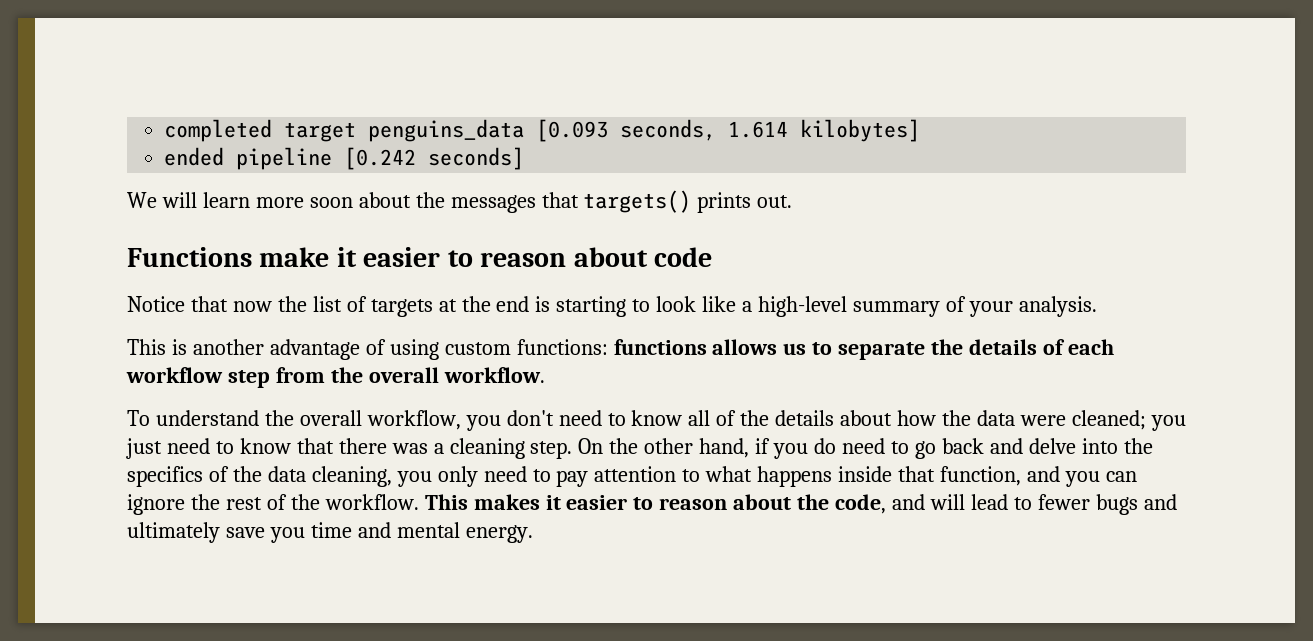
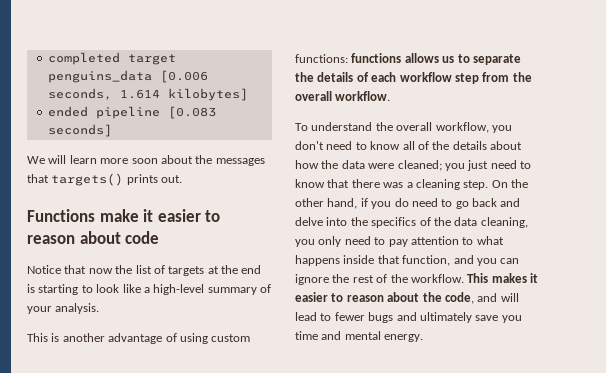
[536,119,609,142] [0.093 -> [160,70,209,83] [0.006
[344,147,417,170] [0.242 -> [168,106,217,119] [0.083

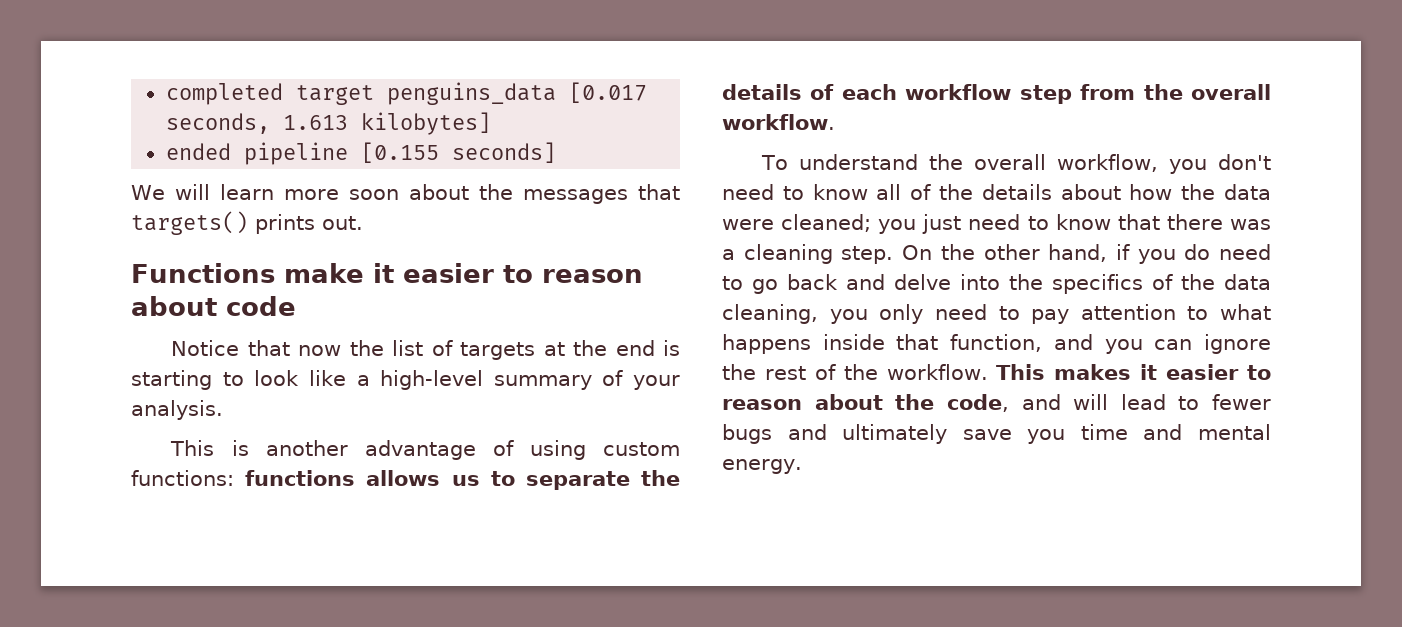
[160,70,209,83] [48,88,161,100] [0.006 seconds, 1.614 -> [568,82,647,103] [165,113,348,134] [0.017 seconds, 1.613
[168,106,217,119] [0.083 -> [360,142,439,163] [0.155

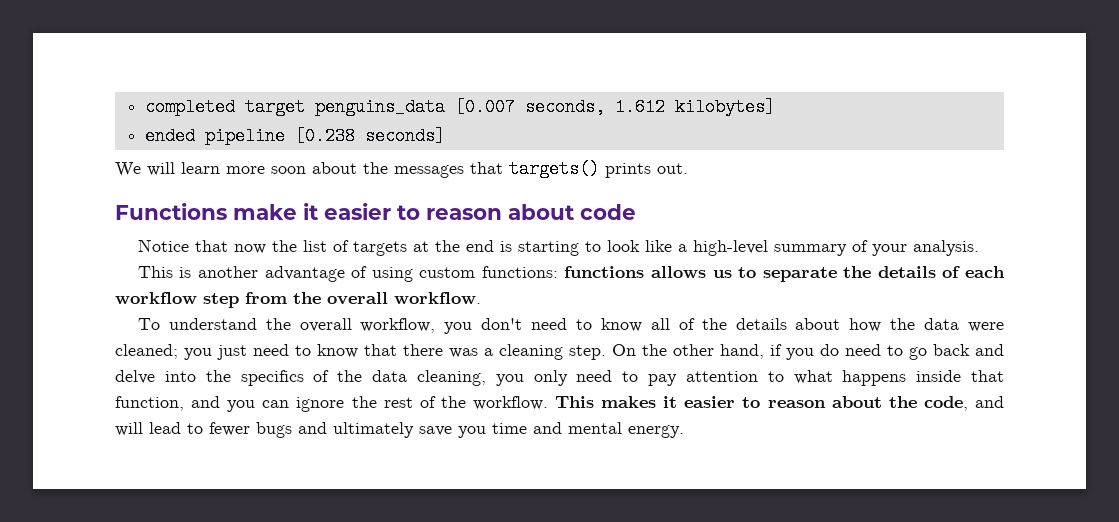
[568,82,647,103] [165,113,348,134] [0.017 seconds, 1.613 -> [454,98,665,116] [0.007 seconds, 1.612
[360,142,439,163] [0.155 -> [294,127,355,145] [0.238

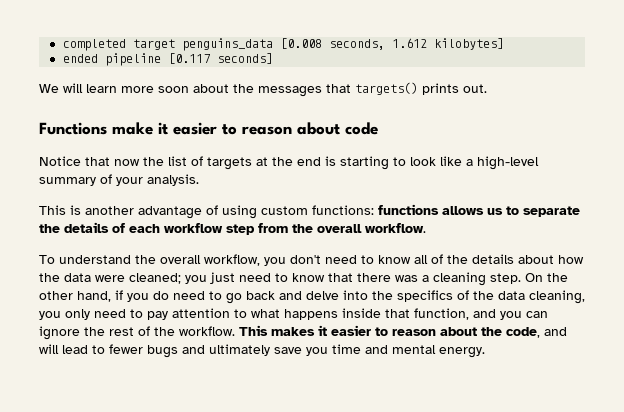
[454,98,515,116] [0.007 -> [279,38,322,49] [0.008
[294,127,355,145] [0.238 -> [167,53,210,64] [0.117

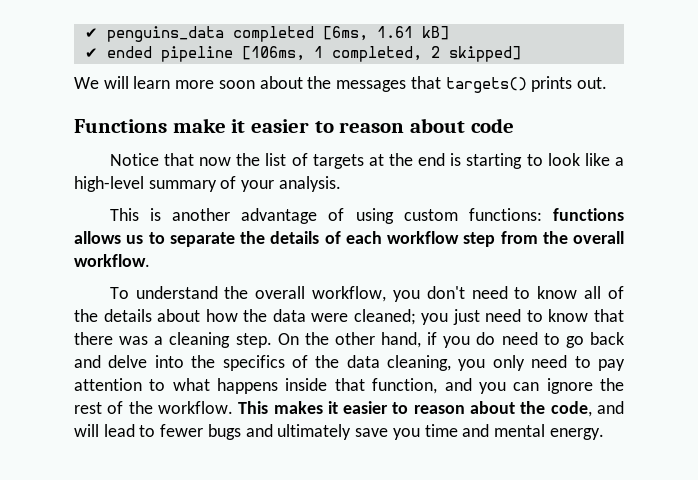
[62,38,504,51] [62,53,273,66] completed target penguins_data [0.008 seconds, 1.612 kilobytes] // ended pipeline [0.117 seconds] -> [84,26,449,42] [84,46,521,62] ✔ penguins_data completed [6ms, 1.61 kB] // ✔ ended pipeline [106ms, 1 completed, 2 skipped]

